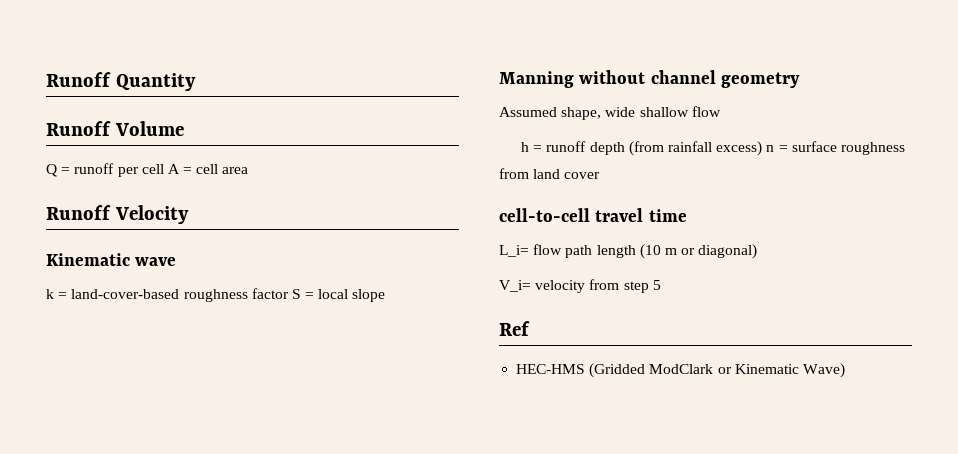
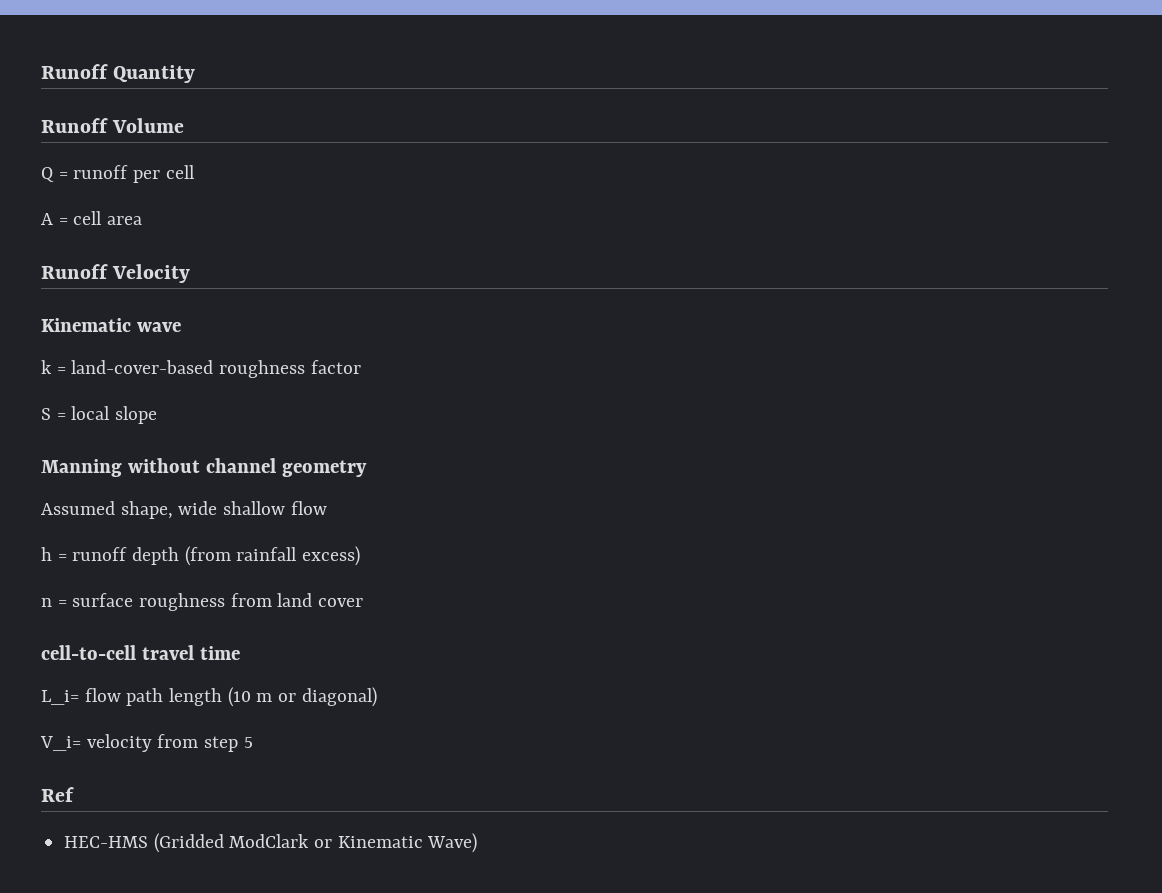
(164, 169) none -> (195, 172) //
(289, 293) none -> (361, 367) //
(763, 148) none -> (361, 556) //

